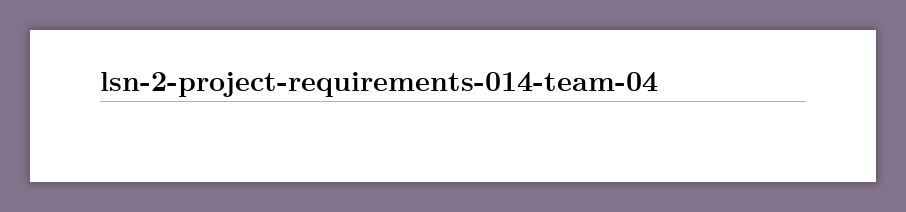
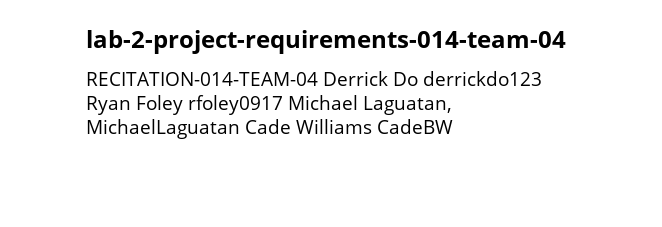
[100,72,658,97] lsn-2-project-requirements-014-team-04 -> [86,30,566,54] [86,71,542,86] [86,95,452,115] [86,119,453,139] lab-2-project-requirements-014-team-04 // RECITATION-014-TEAM-04 Derrick Do derrickdo123 Ryan Foley rfoley0917 Michael Laguatan, MichaelLaguatan Cade Williams CadeBW

